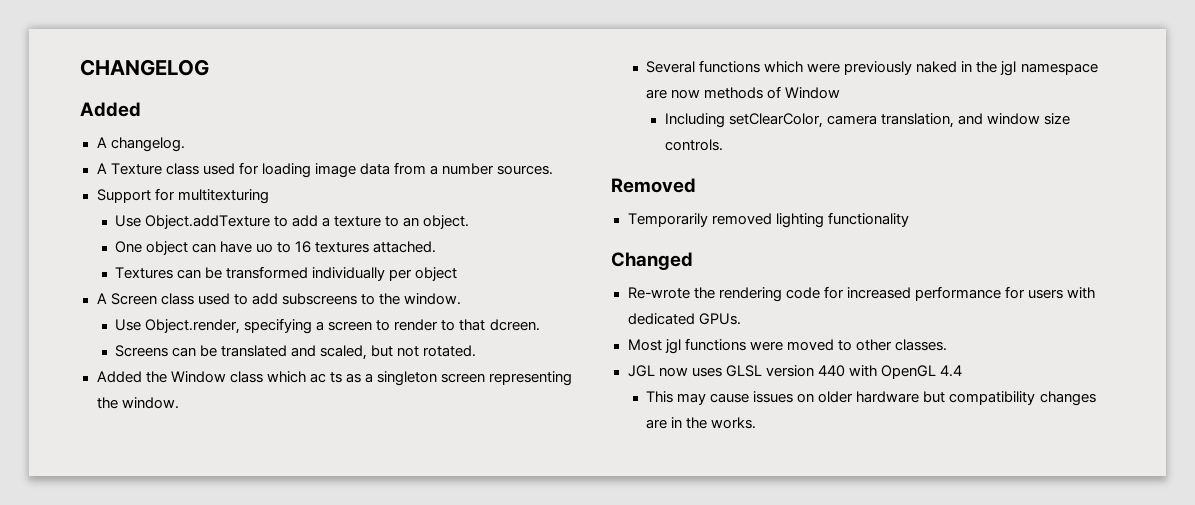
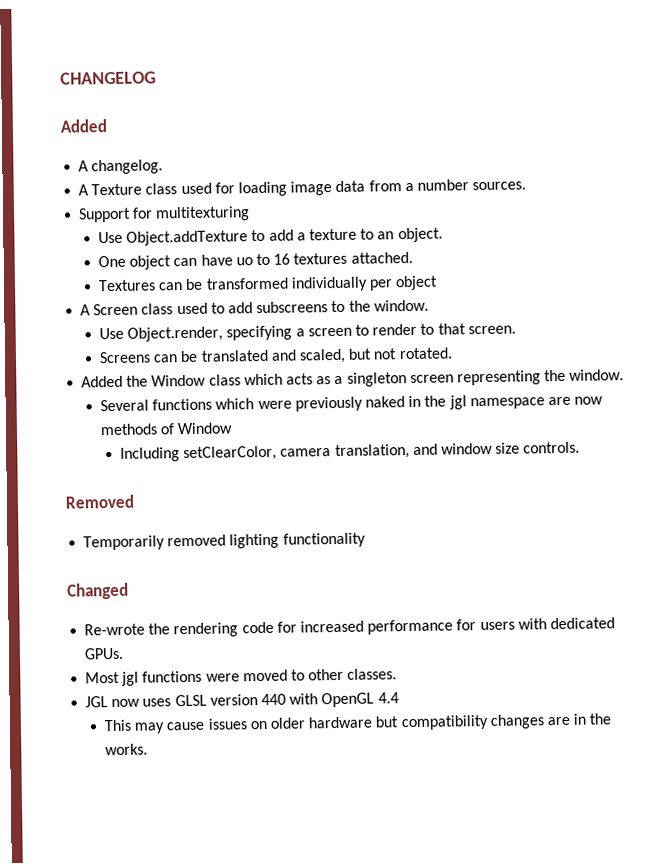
[489,319,540,331] dcreen. -> [467,325,516,335] screen.
[309,372,342,383] ac ts -> [285,373,313,385] acts

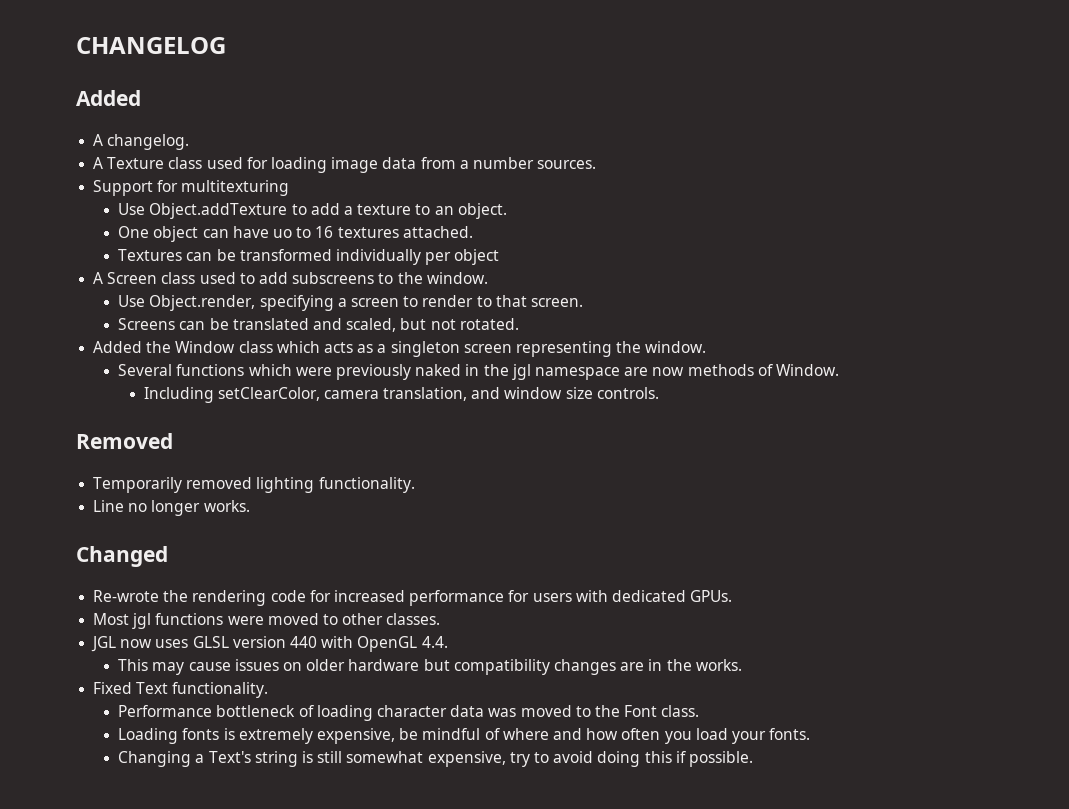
[177,422,234,435] Window -> [775,364,839,376] Window.
[282,532,366,548] functionality -> [318,477,415,493] [93,500,250,516] functionality. // Line no longer works.
[377,692,399,704] 4.4 -> [421,636,448,648] 4.4.
(149, 749) none -> [93,682,269,698] [118,705,700,721] [118,728,811,744] [118,751,753,767] // Fixed Text functionality. // Performance bottleneck of loading character data was moved to the Font class. // Loading fonts is extremely expensive, be mindful of where and how often you load your fonts. // Changing a Text's string is still somewhat expensive, try to avoid doing this if possible.

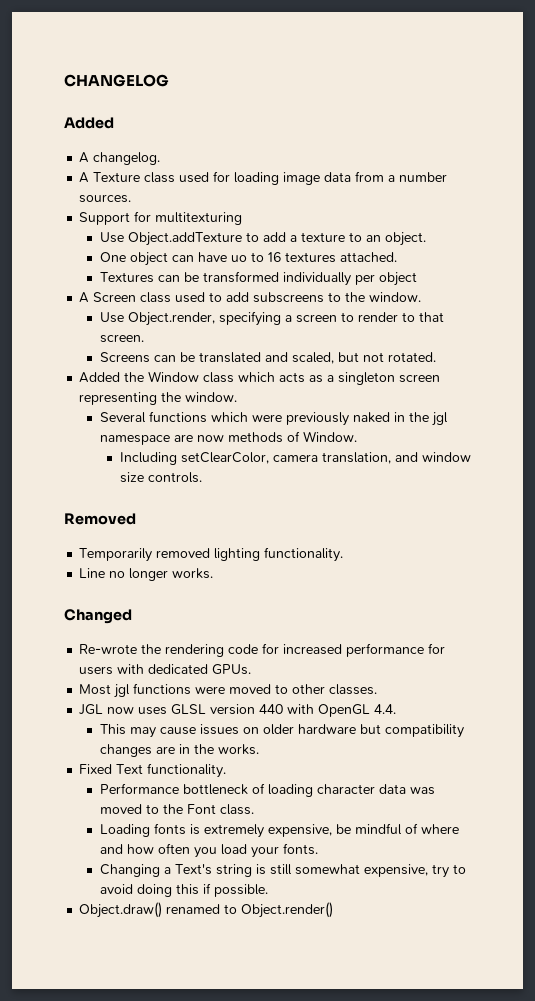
(753, 759) none -> [79,902,334,918] // Object.draw() renamed to Object.render()

